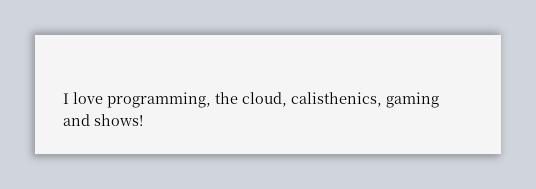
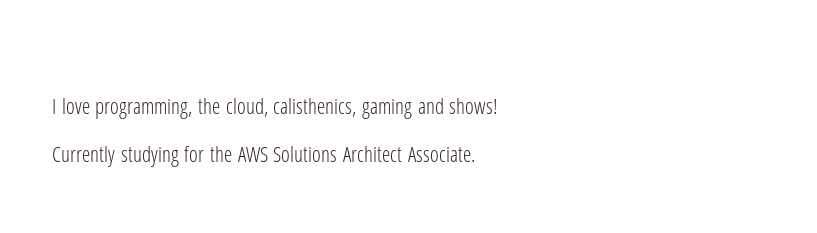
(143, 120) none -> [52,146,475,167] // Currently studying for the AWS Solutions Architect Associate.

